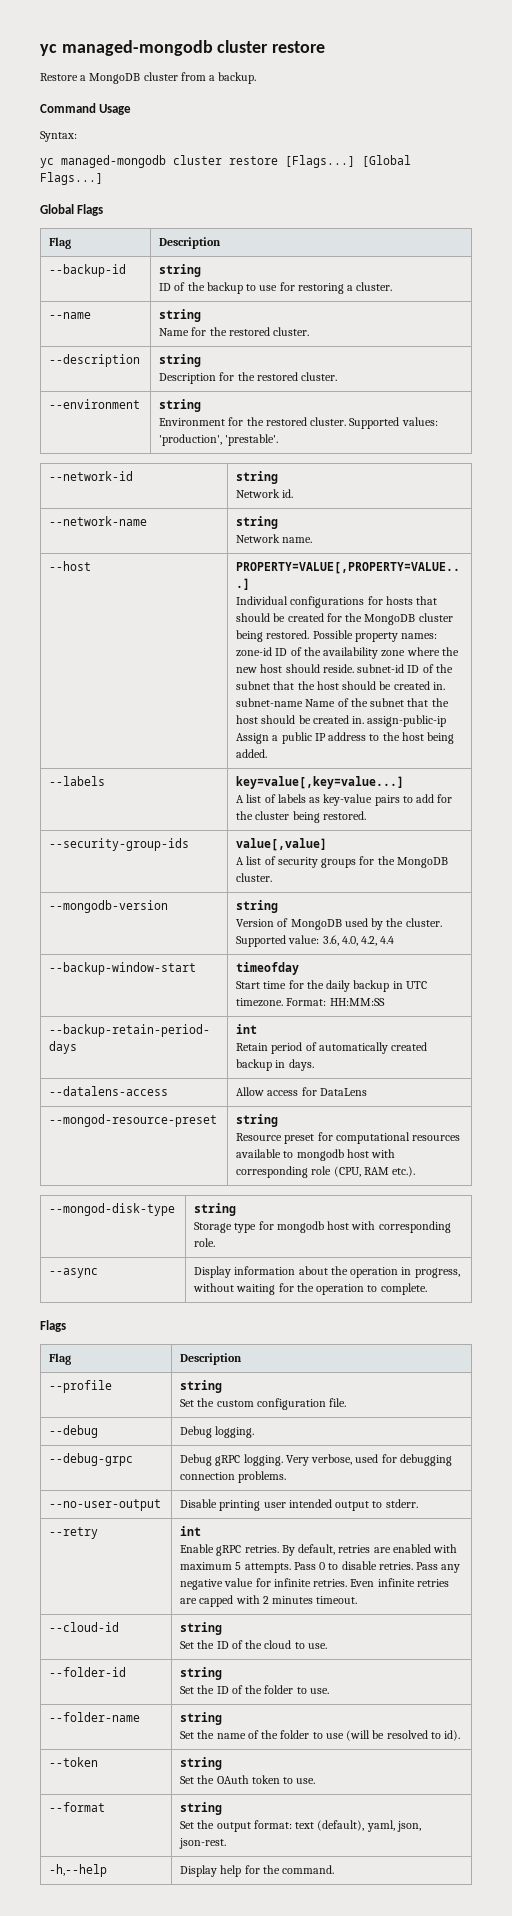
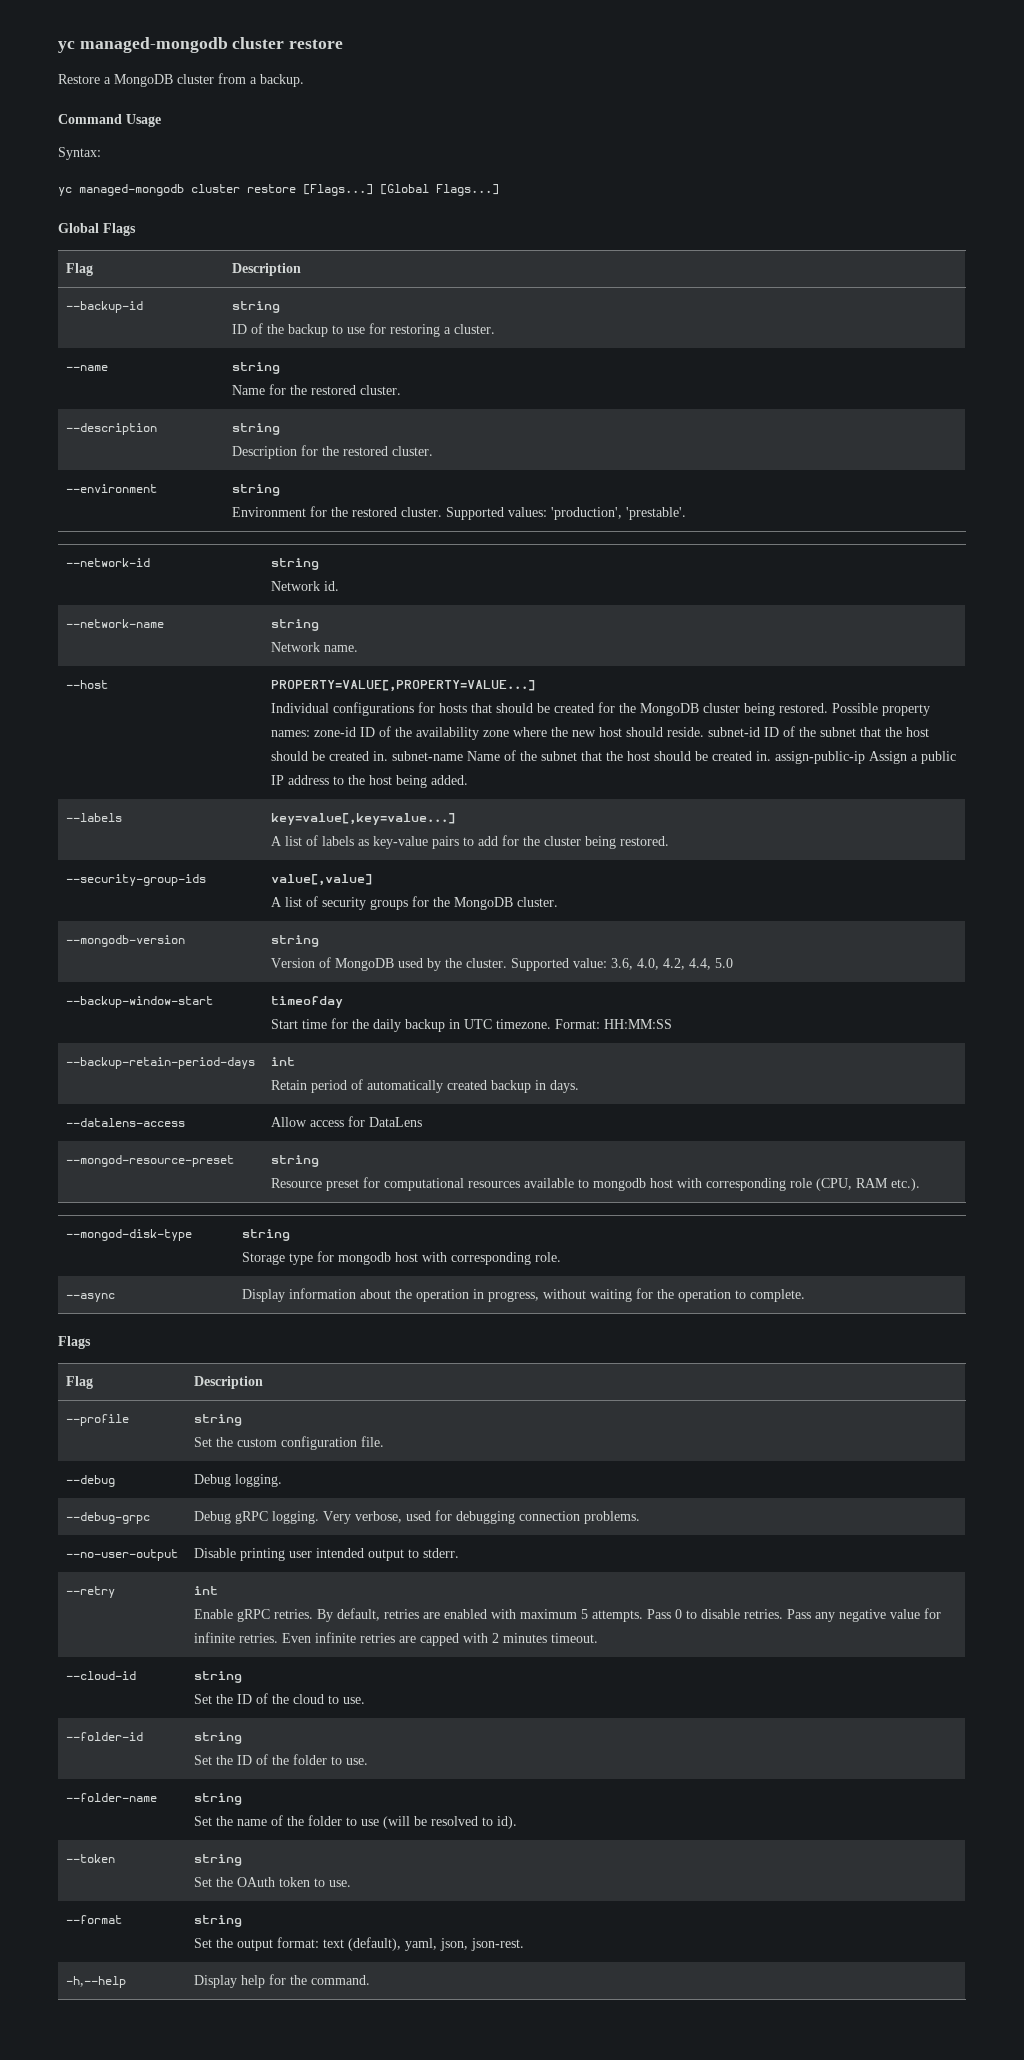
[380,936,395,944] 4.4 -> [688,958,733,970] 4.4, 5.0

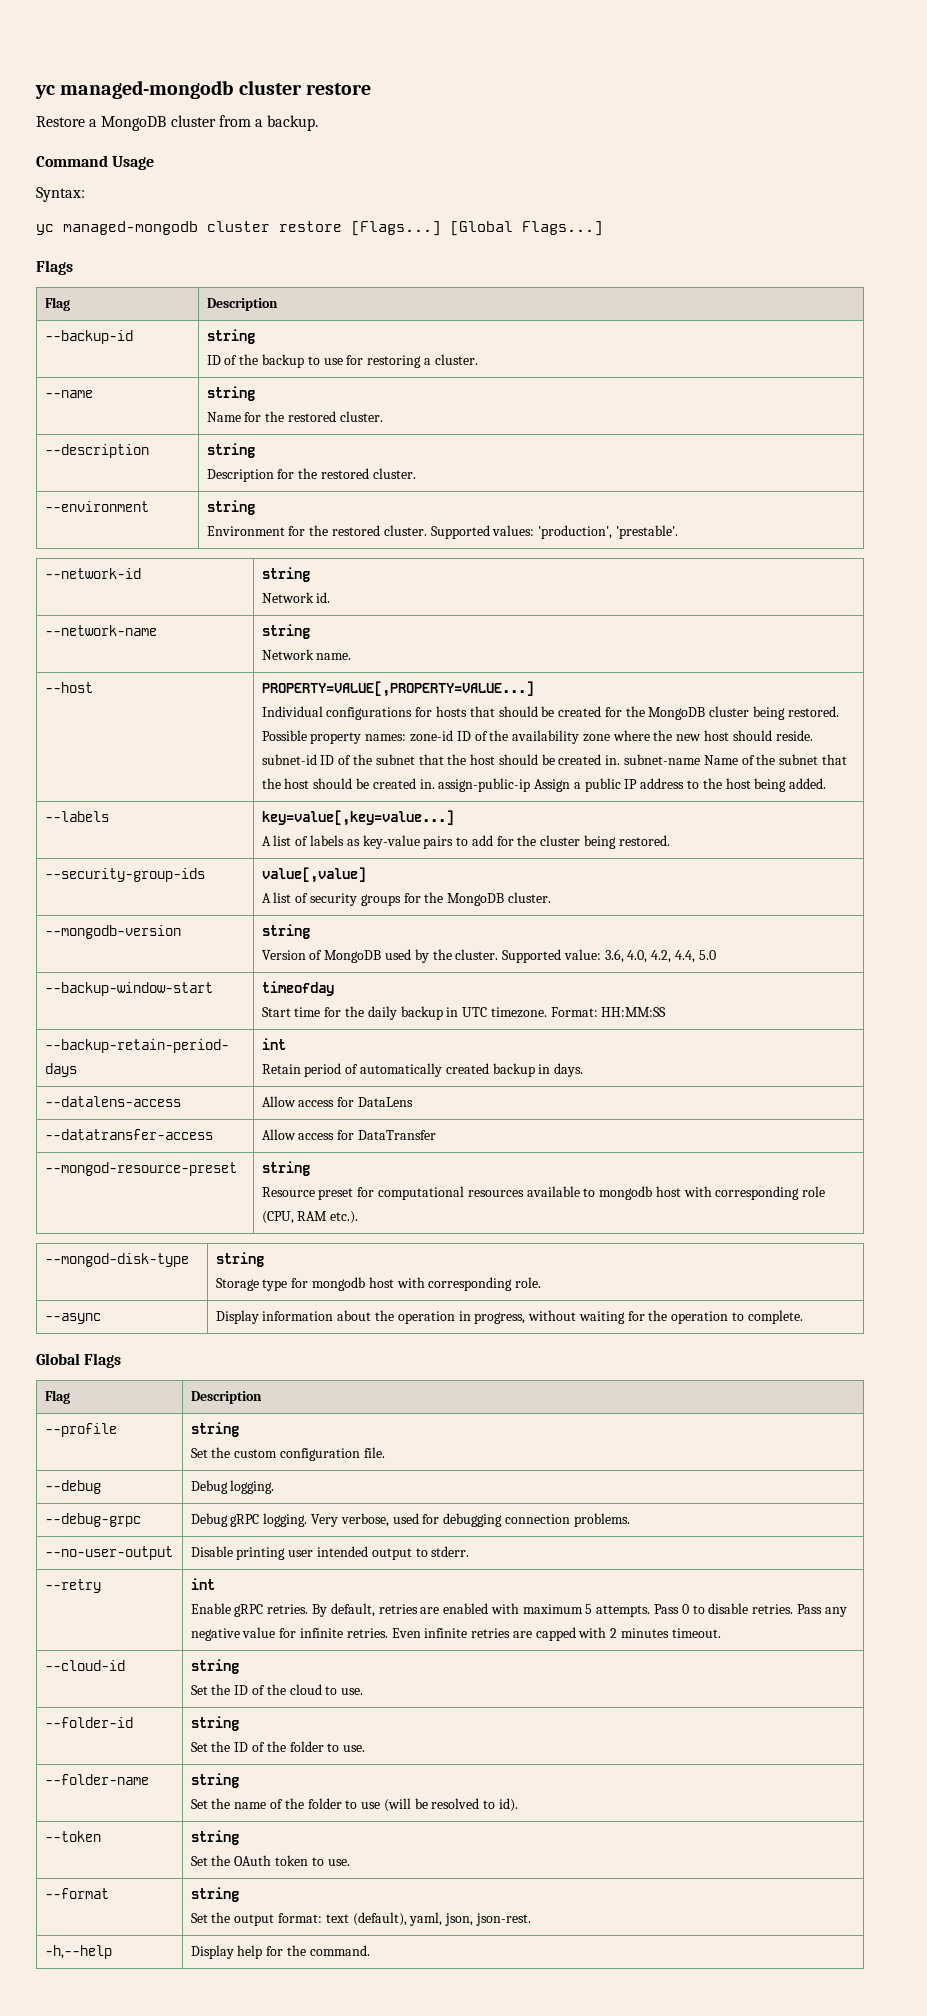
[58,223,99,233] Global -> (603, 228) none
(422, 1122) none -> [44,1129,213,1140] [261,1129,436,1140] // --datatransfer-access | Allow access for DataTransfer
(805, 1295) none -> [36,1353,80,1365] Global

